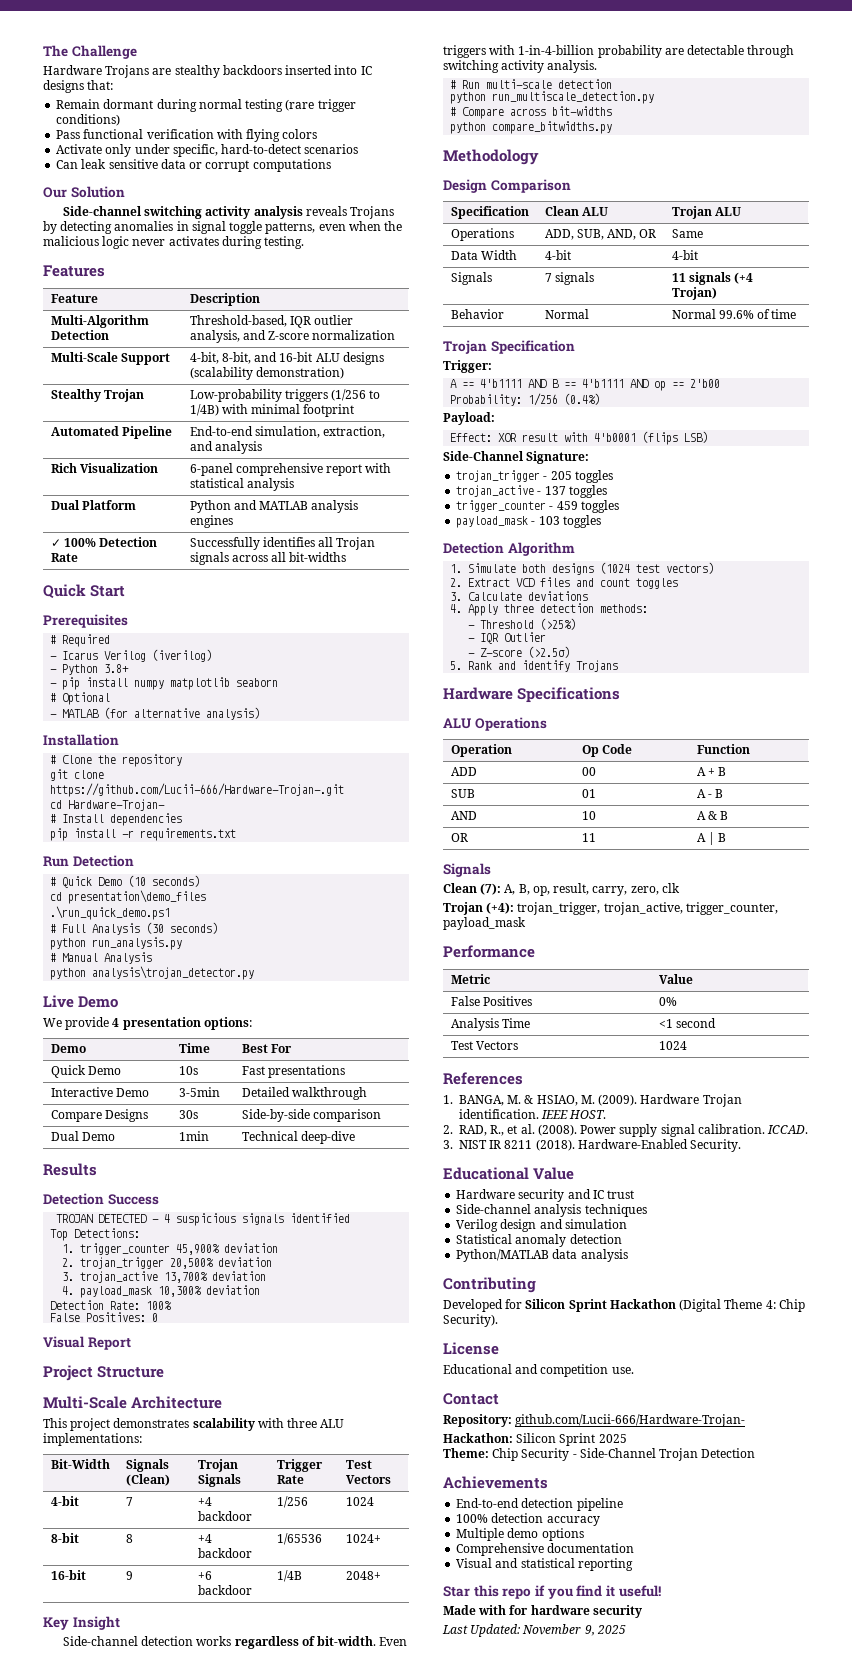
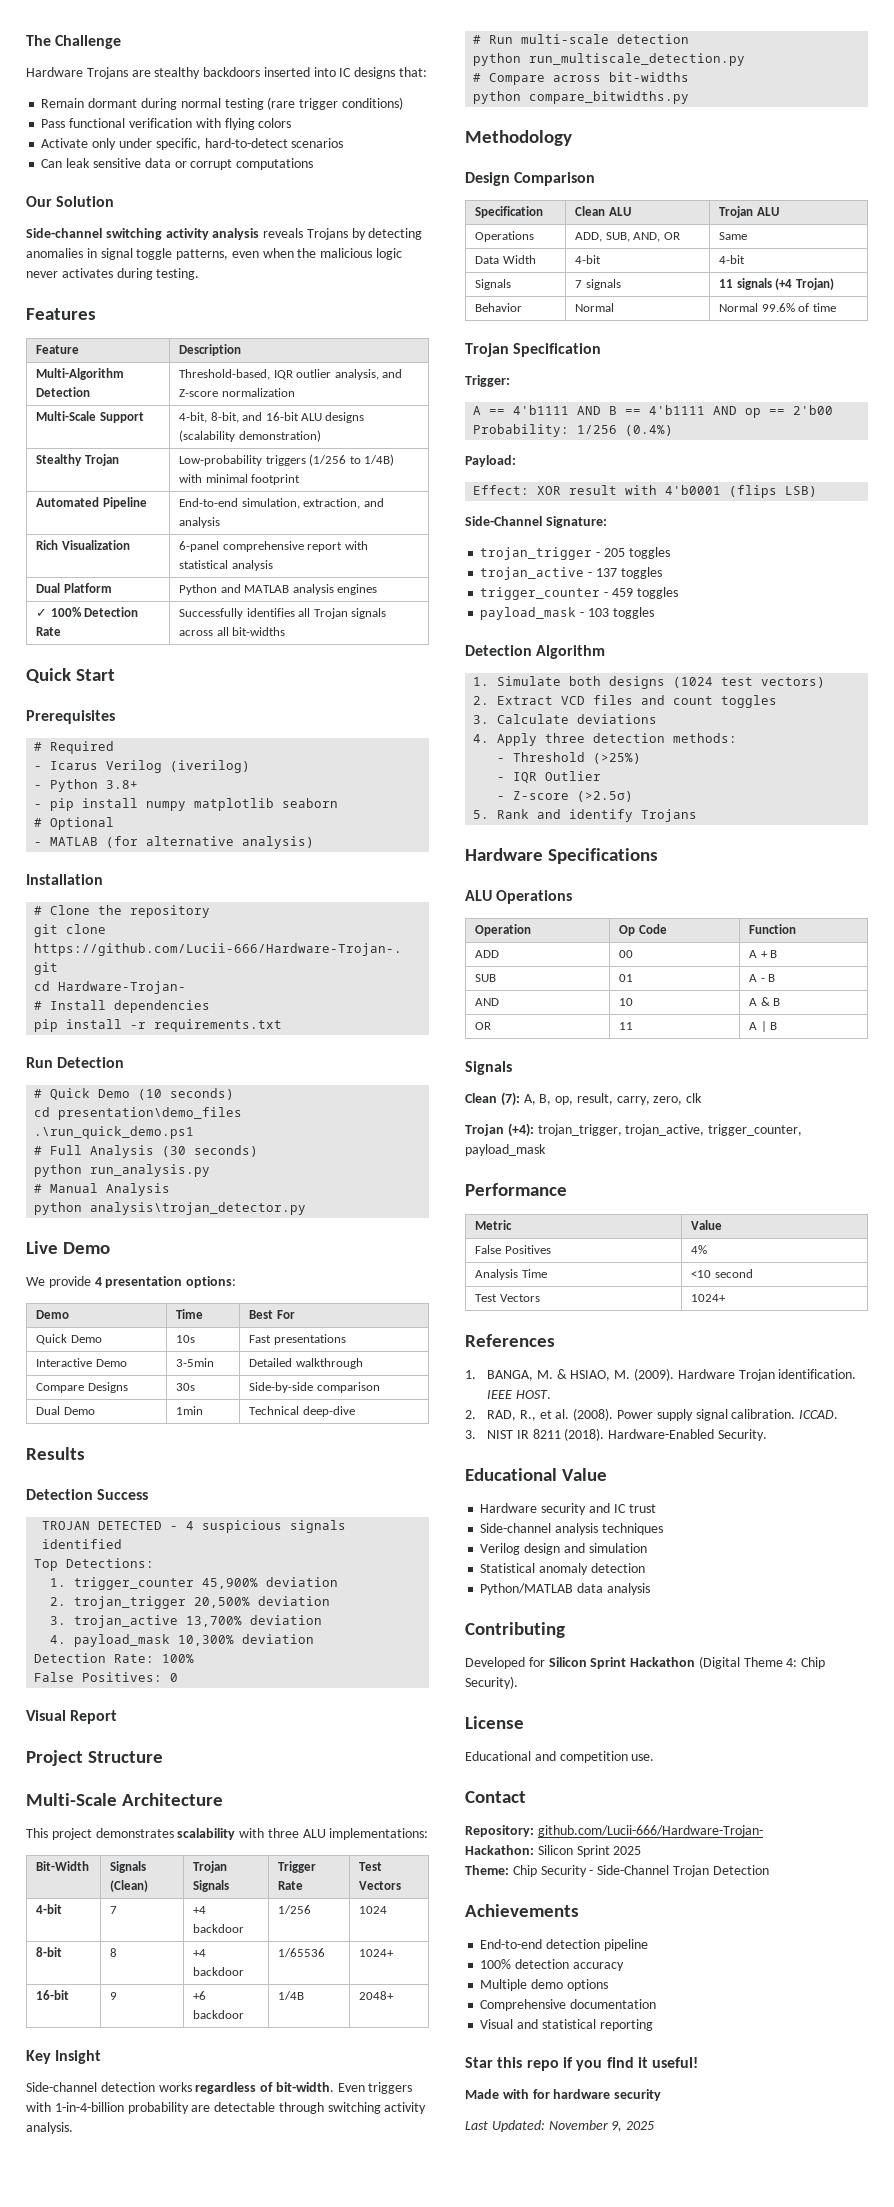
[658,997,677,1006] 0% -> [691,1245,708,1254] 4%
[658,1019,673,1028] <1 -> [691,1270,712,1278] <10
[658,1041,687,1050] 1024 -> [691,1294,727,1302] 1024+

